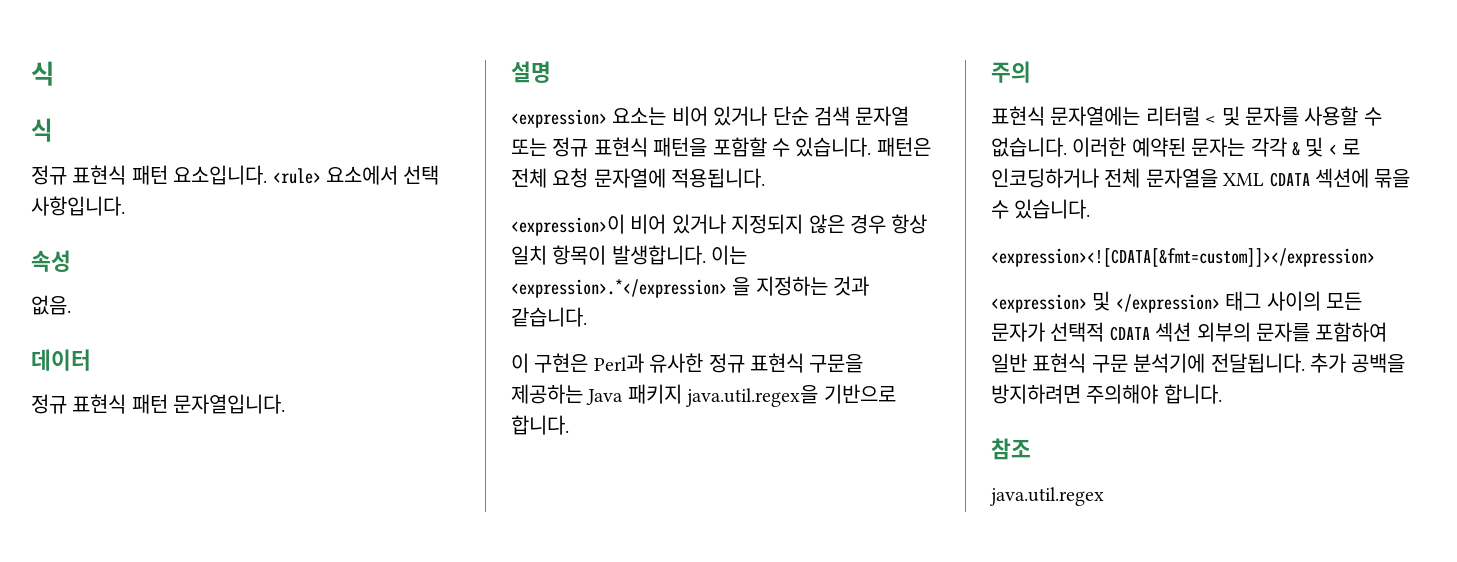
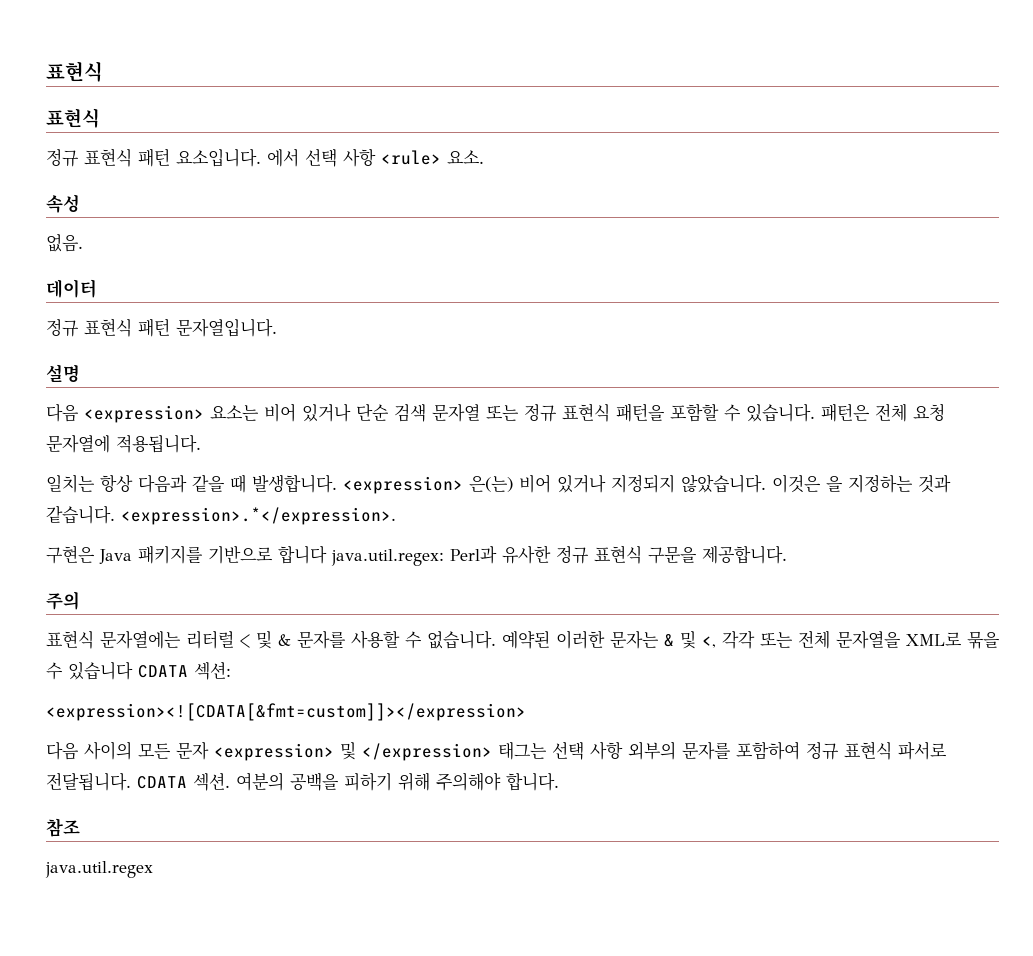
[31,61,54,86] [31,118,53,142] 식 // 식 -> [46,61,103,82] [46,108,100,128] 표현식 // 표현식
[272,165,440,185] [31,196,125,216] <rule> 요소에서 선택 사항입니다. -> [267,148,484,167] 에서 선택 사항 <rule> 요소.
(551, 72) none -> [46,404,79,422] 다음
[511,214,928,236] [511,245,748,265] [511,276,870,298] [511,307,587,327] [511,353,589,373] <expression>이 비어 있거나 지정되지 않은 경우 항상 일치 항목이 발생합니다. 이는 <expression>.*</expression> 을 지정하는 것과 같습니다. // 이 구현은 -> [46,474,951,494] [46,505,396,525] [46,545,444,566] 일치는 항상 다음과 같을 때 발생합니다. <expression> 은(는) 비어 있거나 지정되지 않았습니다. 이것은 을 지정하는 것과 같습니다. <expression>.*</expression>. // 구현은 Java 패키지를 기반으로 합니다 java.util.regex:
[511,384,896,407] [511,415,569,435] 제공하는 Java 패키지 java.util.regex을 기반으로 합니다. -> [702,545,787,564] 제공합니다.
(1240, 116) none -> [278,634,291,646] &
[1072,137,1361,157] [991,168,1411,188] [991,199,1091,219] [991,248,1375,267] [991,291,1362,313] [991,322,1388,342] [991,353,1406,373] [991,384,1081,404] 이러한 예약된 문자는 각각 & 및 < 로 인코딩하거나 전체 문자열을 XML CDATA 섹션에 묶을 수 있습니다. // <expression><![CDATA[&fmt=custom]]></expression> // <expression> 및 </expression> 태그 사이의 모든 문자가 선택적 CDATA 섹션 외부의 문자를 포함하여 일반 표현식 구문 분석기에 전달됩니다. 추가 공백을 방지하려면 -> [502,630,1000,649] [46,662,231,680] [46,703,526,721] [46,741,947,761] [46,772,430,791] 예약된 이러한 문자는 & 및 <, 각각 또는 전체 문자열을 XML로 묶을 수 있습니다 CDATA 섹션: // <expression><![CDATA[&fmt=custom]]></expression> // 다음 사이의 모든 문자 <expression> 및 </expression> 태그는 선택 사항 외부의 문자를 포함하여 정규 표현식 파서로 전달됩니다. CDATA 섹션. 여분의 공백을 피하기 위해

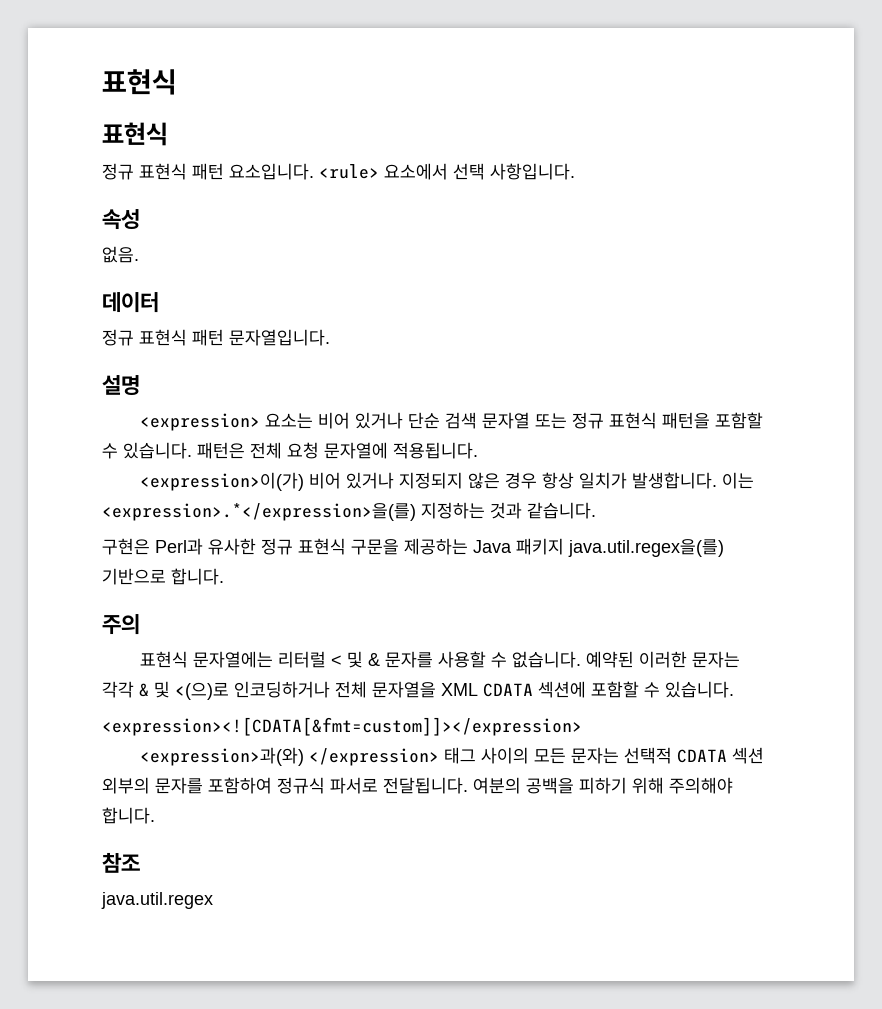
[267,148,484,167] 에서 선택 사항 <rule> 요소. -> [319,163,575,180] <rule> 요소에서 선택 사항입니다.
[46,404,79,422] 다음 -> (140, 385) none
[46,474,843,494] 일치는 항상 다음과 같을 때 발생합니다. <expression> 은(는) 비어 있거나 지정되지 않았습니다. 이것은 을 -> [139,472,754,491] [102,503,416,521] <expression>이(가) 비어 있거나 지정되지 않은 경우 항상 일치가 발생합니다. 이는 <expression>.*</expression>을(를)
[121,507,396,525] <expression>.*</expression>. -> (596, 510) none
[99,545,444,566] Java 패키지를 기반으로 합니다 java.util.regex: -> (150, 546) none
[702,545,787,564] 제공합니다. -> [404,538,724,557] [102,568,224,585] 제공하는 Java 패키지 java.util.regex을(를) 기반으로 합니다.
(659, 640) none -> [102,681,134,698] 각각
[702,630,1000,649] [46,662,231,680] [46,703,526,721] [46,741,947,761] [46,772,230,791] <, 각각 또는 전체 문자열을 XML로 묶을 수 있습니다 CDATA 섹션: // <expression><![CDATA[&fmt=custom]]></expression> // 다음 사이의 모든 문자 <expression> 및 </expression> 태그는 선택 사항 외부의 문자를 포함하여 정규 표현식 파서로 전달됩니다. CDATA 섹션. -> [175,681,734,700] [102,717,582,736] [139,747,764,766] [102,777,468,794] <(으)로 인코딩하거나 전체 문자열을 XML CDATA 섹션에 포함할 수 있습니다. // <expression><![CDATA[&fmt=custom]]></expression> // <expression>과(와) </expression> 태그 사이의 모든 문자는 선택적 CDATA 섹션 외부의 문자를 포함하여 정규식 파서로 전달됩니다.

